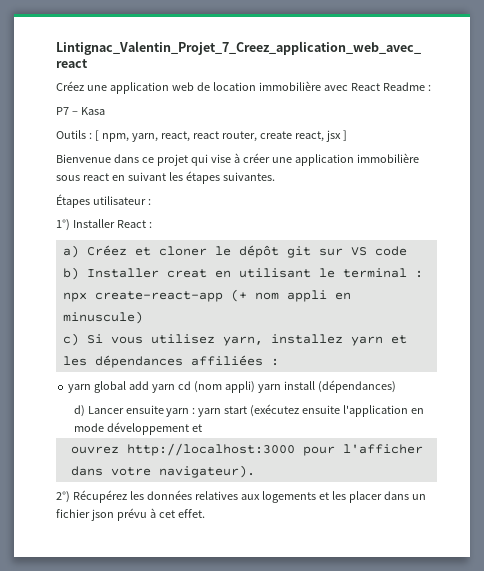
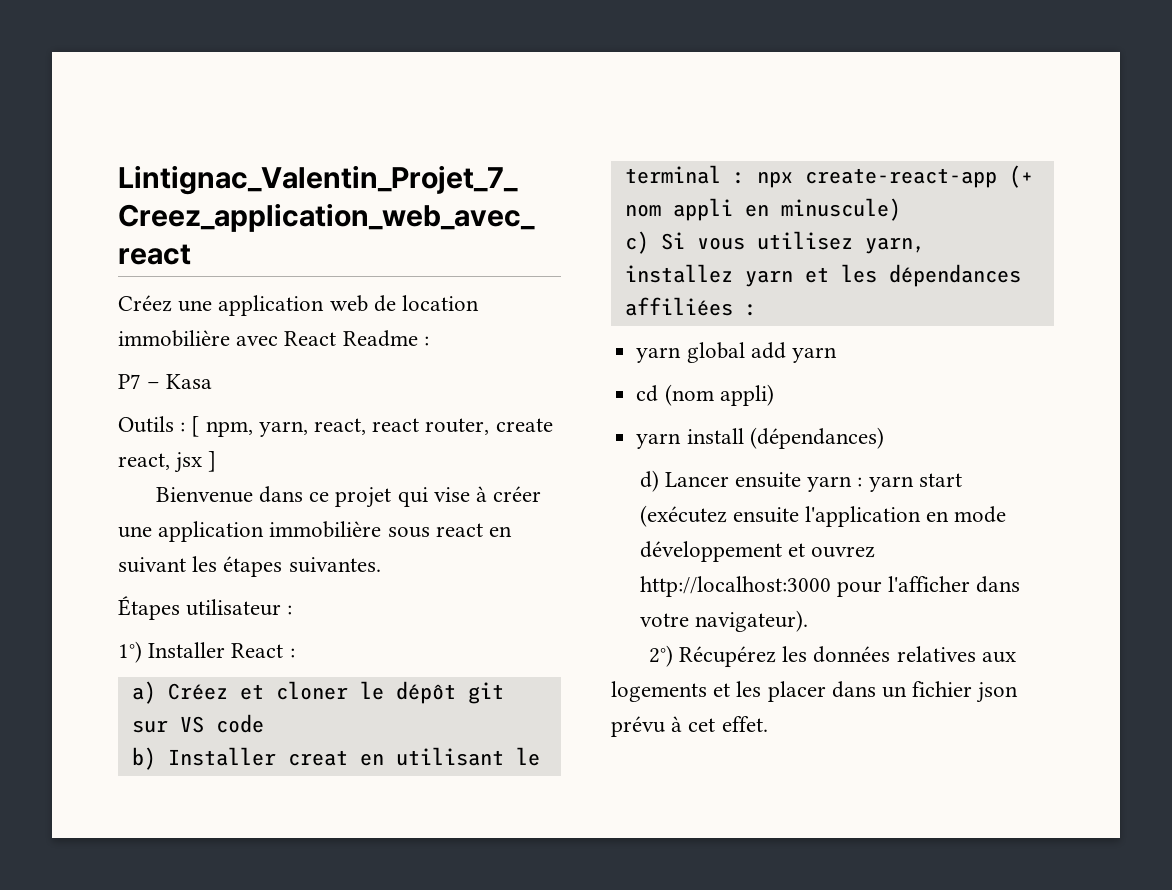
(176, 388) none -> (837, 355) //
(255, 387) none -> (774, 395) //
(202, 428) // -> (805, 550) none

